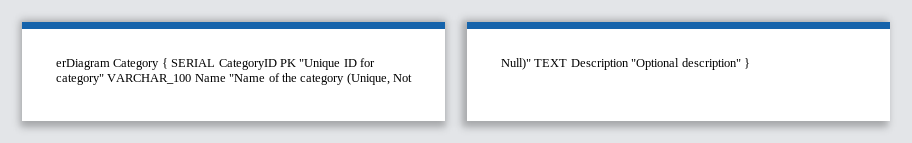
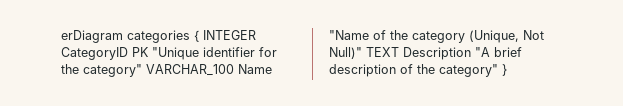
[113,58,375,70] Category { SERIAL CategoryID PK "Unique ID for -> [127,30,256,43] [61,47,277,60] [61,64,79,74] categories { INTEGER CategoryID PK "Unique identifier for the
[631,58,741,70] "Optional description" -> [475,47,522,57] [329,64,498,77] "A brief description of the category"

